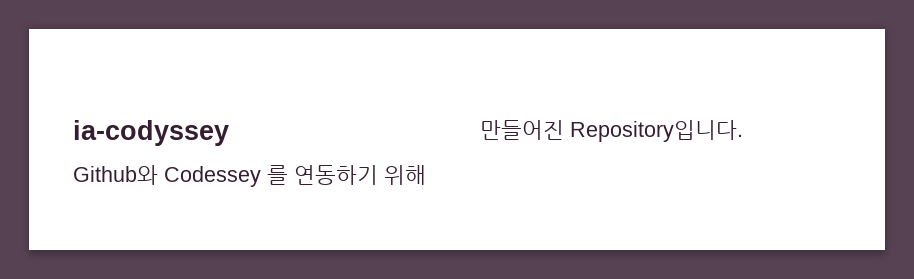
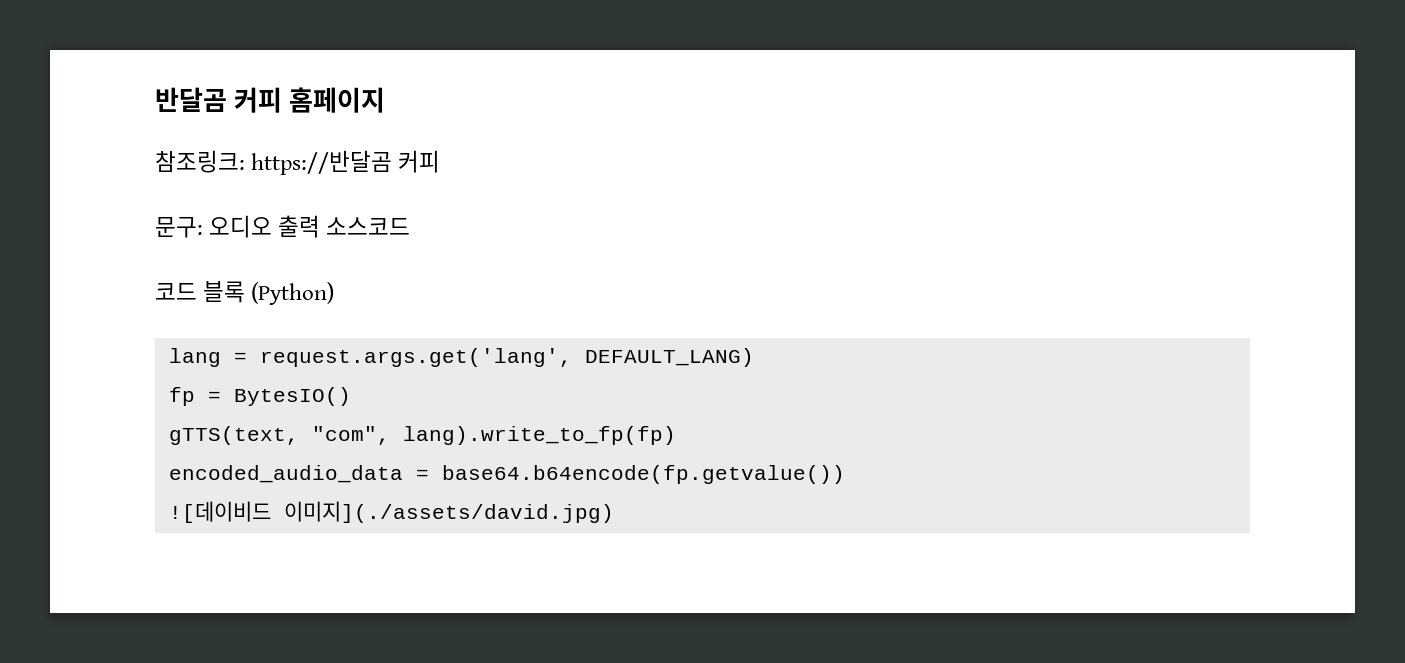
[73,120,229,146] [73,165,426,187] [480,120,743,142] ia-codyssey // Github와 Codessey 를 연동하기 위해 만들어진 Repository입니다. -> [155,87,386,113] [155,150,441,175] [155,215,411,238] [155,281,335,305] [168,348,754,367] [168,387,351,406] [168,426,676,445] [168,465,845,484] [168,501,614,523] 반달곰 커피 홈페이지 // 참조링크: https://반달곰 커피 // 문구: 오디오 출력 소스코드 // 코드 블록 (Python) // lang = request.args.get('lang', DEFAULT_LANG) // fp = BytesIO() // gTTS(text, "com", lang).write_to_fp(fp) // encoded_audio_data = base64.b64encode(fp.getvalue()) // ![데이비드 이미지](./assets/david.jpg)

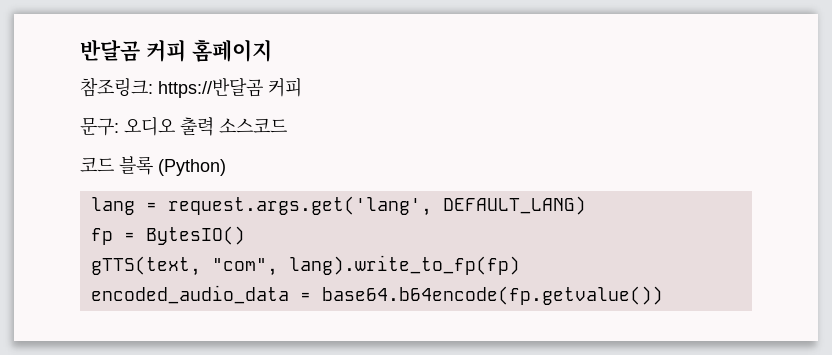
[168,501,614,523] // ![데이비드 이미지](./assets/david.jpg) -> (663, 295) none

